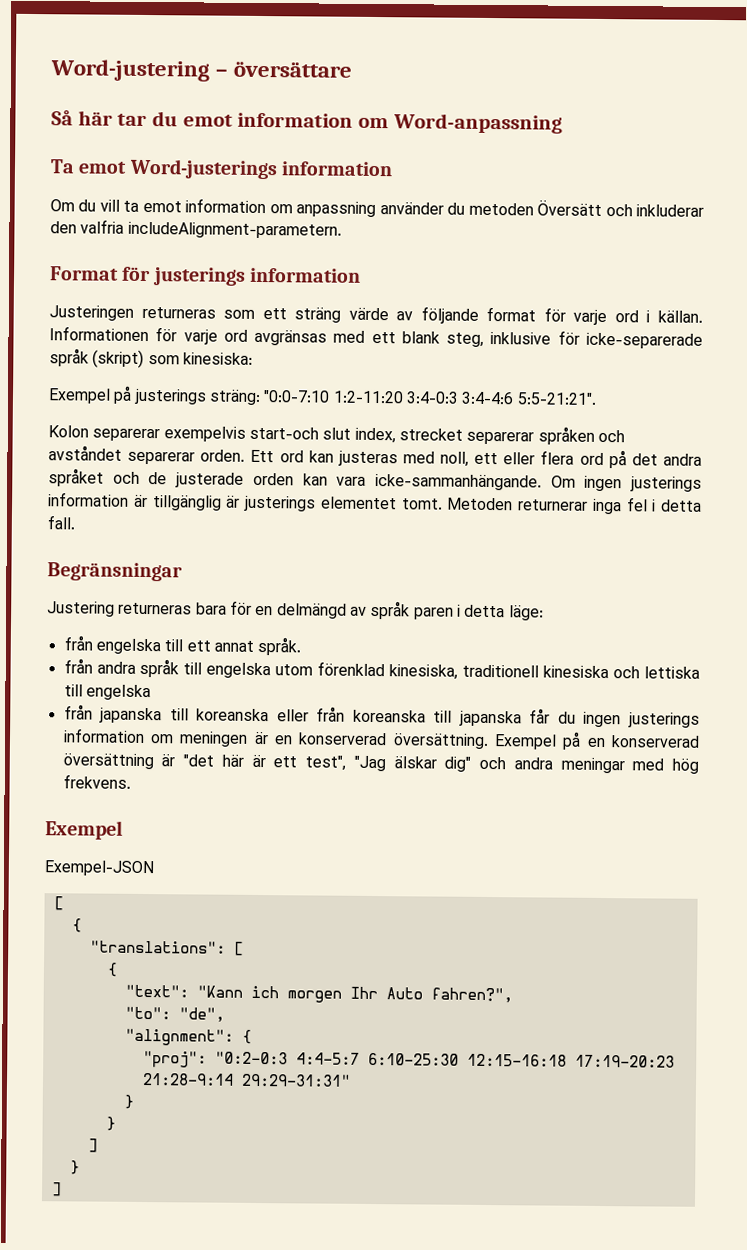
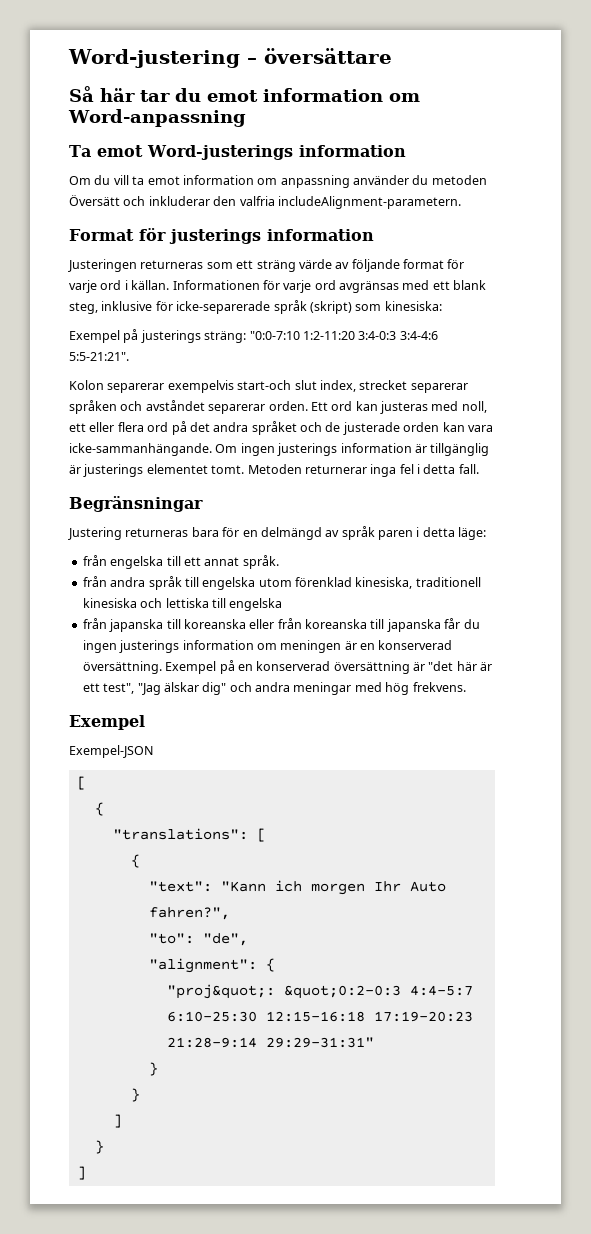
[142,1050,288,1068] "proj": "0:2-0:3 -> [166,984,401,999] "proj&quot;: &quot;0:2-0:3

